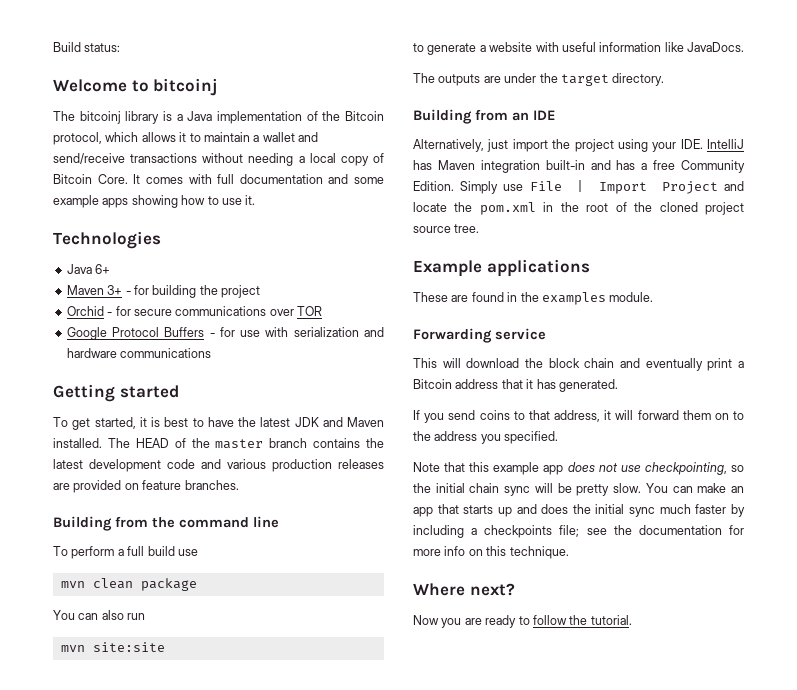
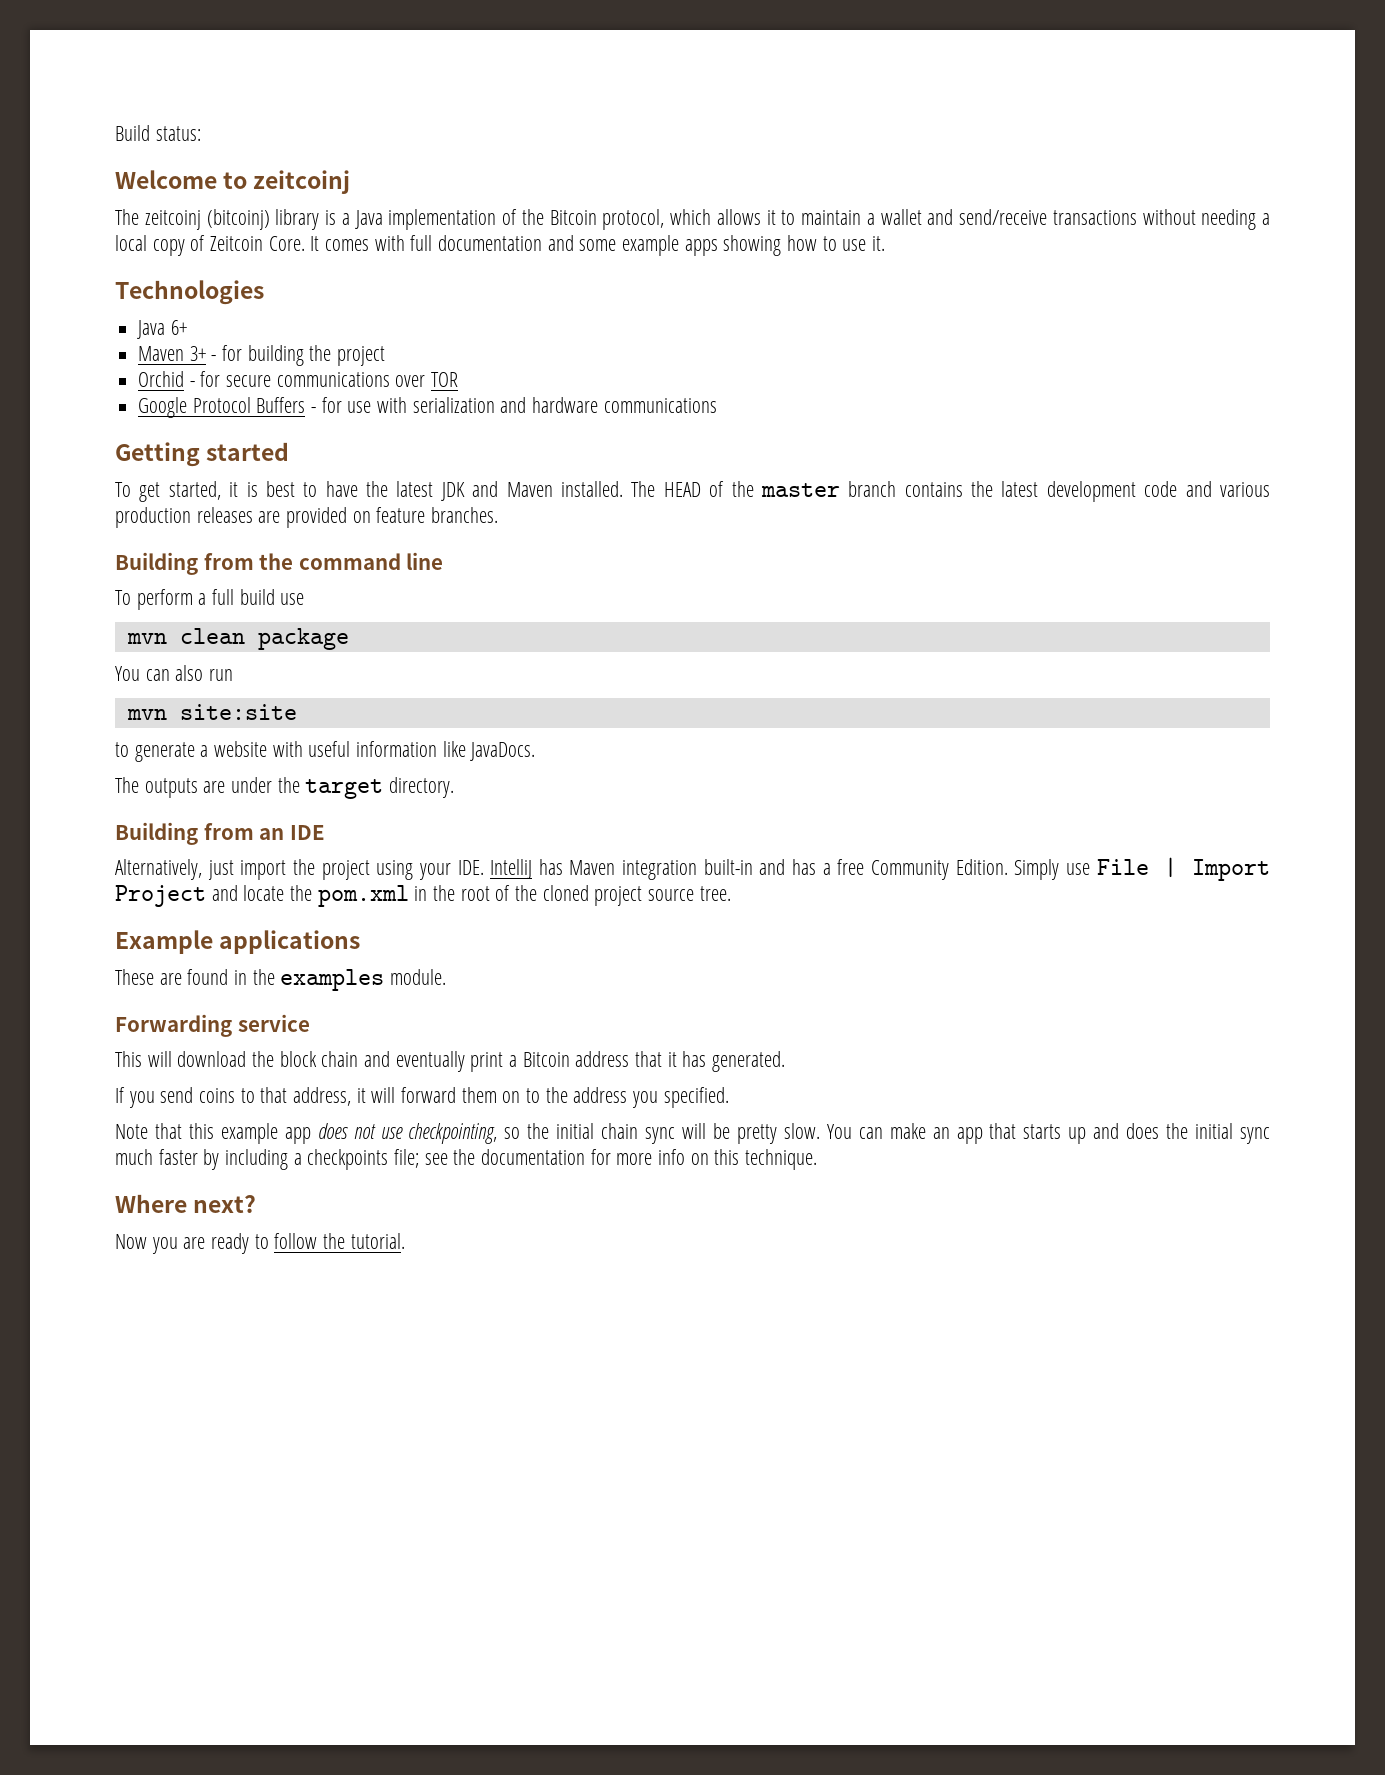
[153,78,219,96] [53,111,121,124] bitcoinj // The bitcoinj -> [253,170,351,194] [115,209,270,230] zeitcoinj // The zeitcoinj (bitcoinj)
[53,174,92,184] Bitcoin -> [210,236,264,251] Zeitcoin

